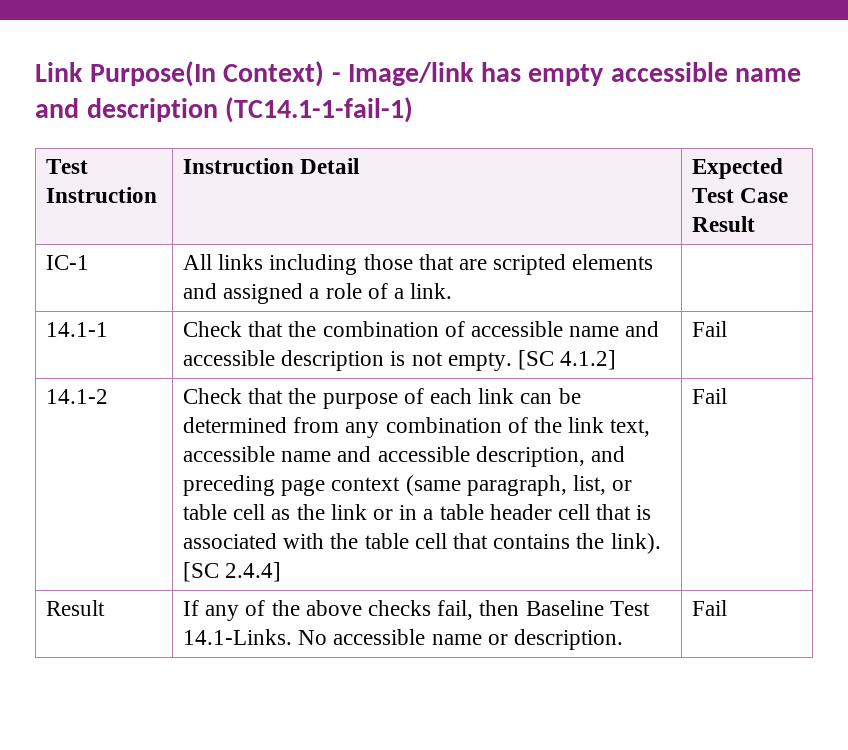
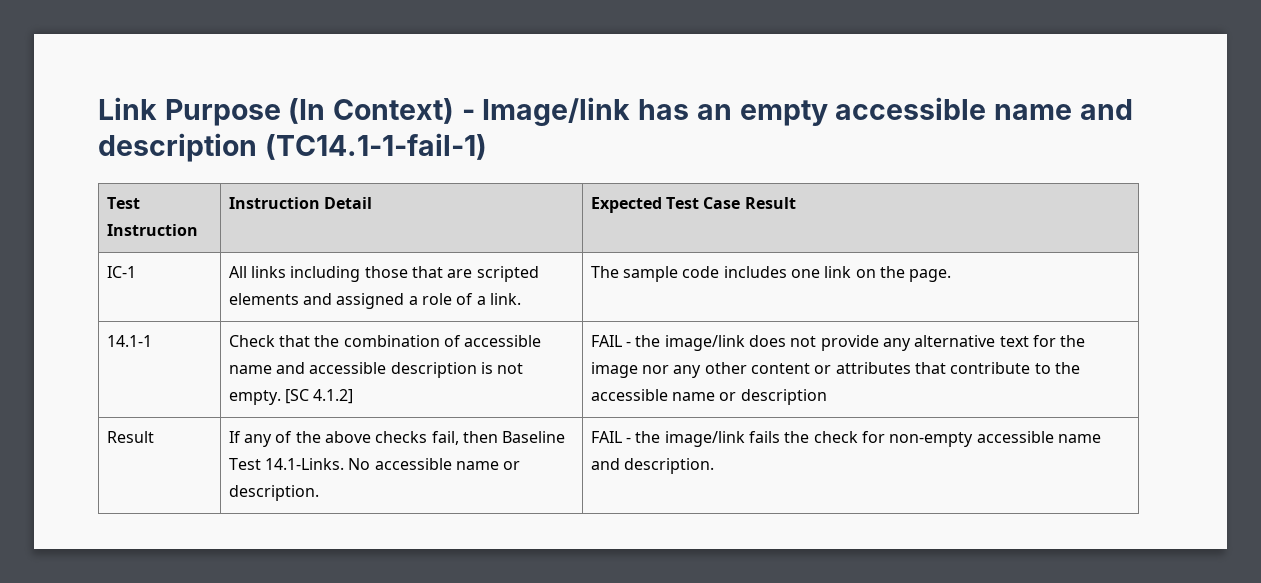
[89,61,216,87] Purpose(In -> [164,98,326,126] Purpose (In
(521, 72) none -> [696,104,732,120] an
(453, 291) none -> [590,266,952,282] The sample code includes one link on the page.
[691,321,727,337] [45,389,108,404] [182,388,581,409] [182,417,651,438] [182,446,625,467] [182,475,633,496] [182,504,652,520] [182,533,661,554] [182,562,282,582] [691,388,727,404] Fail // 14.1-2 | Check that the purpose of each link can be determined from any combination of the link text, accessible name and accessible description, and preceding page context (same paragraph, list, or table cell as the link or in a table header cell that is associated with the table cell that contains the link). [SC 2.4.4] | Fail -> [590,335,1086,351] [590,362,1080,378] [590,389,827,405] FAIL - the image/link does not provide any alternative text for the image nor any other content or attributes that contribute to the accessible name or description
[691,600,727,616] Fail -> [590,431,1101,447] [590,458,715,474] FAIL - the image/link fails the check for non-empty accessible name and description.

